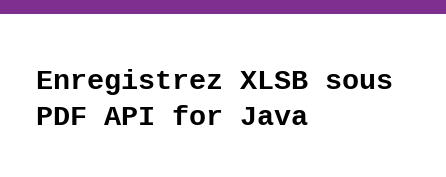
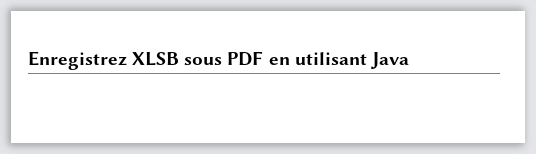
[104,105,223,125] API for -> [268,52,367,65] en utilisant

